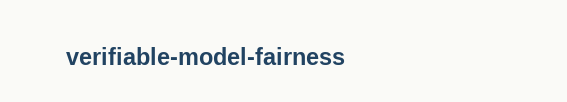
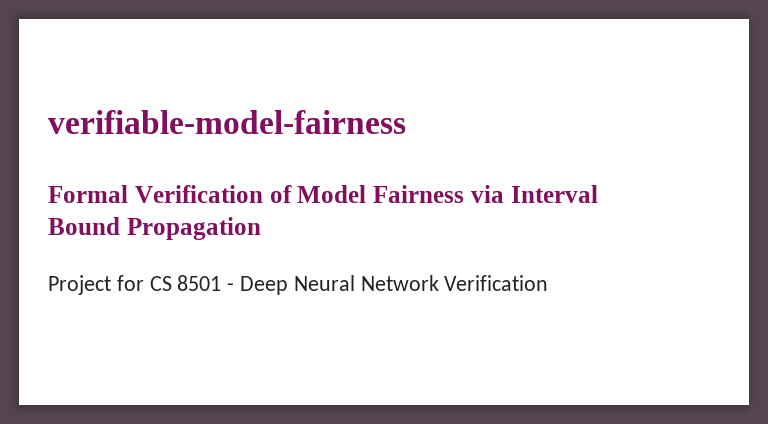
(345, 56) none -> [48,185,598,203] [48,217,261,240] [48,275,549,295] // Formal Verification of Model Fairness via Interval Bound Propagation // Project for CS 8501 - Deep Neural Network Verification

